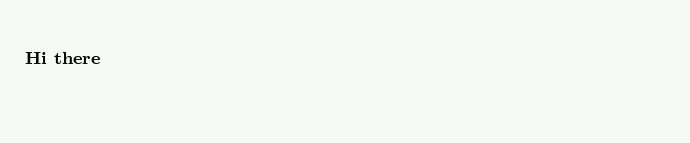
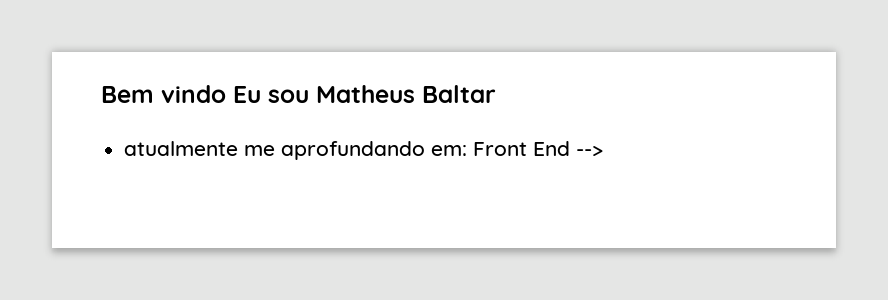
[25,52,100,64] Hi there -> [101,85,496,103] [124,141,604,160] Bem vindo Eu sou Matheus Baltar // atualmente me aprofundando em: Front End -->

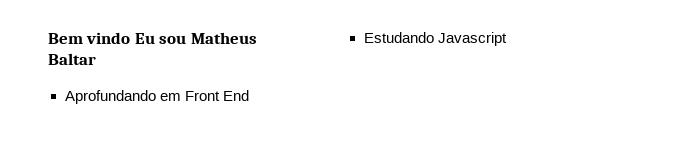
[124,141,468,160] atualmente me aprofundando em: -> [64,90,181,104] Aprofundando em
[576,146,604,156] --> -> [363,32,507,46] // Estudando Javascript

